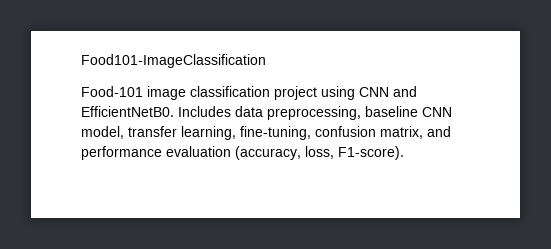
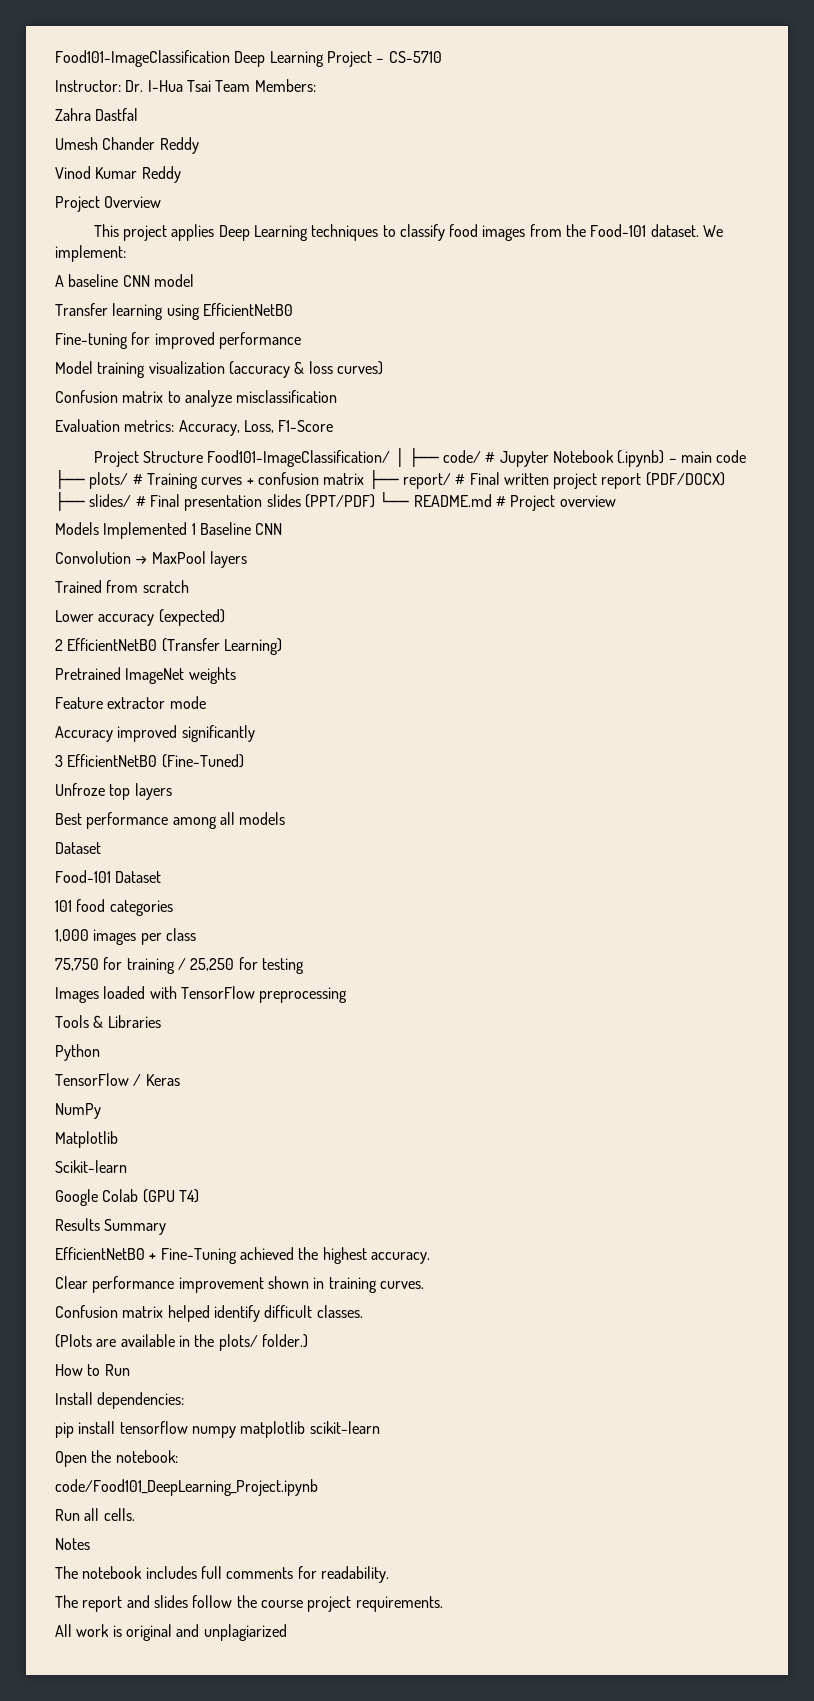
[81,86,417,100] [81,106,452,120] [81,126,451,140] [81,146,404,160] // Food-101 image classification project using CNN and EfficientNetB0. Includes data preprocessing, baseline CNN model, transfer learning, fine-tuning, confusion matrix, and performance evaluation (accuracy, loss, F1-score). -> [234,51,442,67] [55,79,316,92] [55,108,139,121] [55,137,199,154] [55,166,181,183] [55,196,162,212] [93,224,724,241] [55,245,126,262] [55,274,194,287] [55,303,293,320] [55,332,301,349] [55,361,383,378] [55,390,338,407] [55,419,334,436] [93,447,747,467] [55,469,725,489] [55,491,616,511] [55,522,283,539] [55,551,247,568] [55,580,189,593] [55,609,225,626] [55,638,282,655] [55,667,236,684] [55,696,206,709] [55,725,255,742] [55,754,244,768] [55,783,172,800] [55,812,286,829] [55,842,101,854] [55,870,162,883] [55,899,173,916] [55,928,196,945] [55,957,304,974] [55,986,348,1003] [55,1015,161,1028] [55,1044,100,1061] [55,1073,180,1086] [55,1103,101,1119] [55,1131,118,1148] [55,1160,127,1173] [55,1189,199,1206] [55,1218,167,1235] [55,1247,430,1264] [55,1276,424,1293] [55,1305,363,1322] [55,1334,308,1351] [55,1364,130,1376] [55,1392,185,1409] [55,1421,380,1438] [55,1450,178,1467] [55,1479,318,1496] [55,1508,135,1521] [55,1538,90,1550] [55,1566,389,1583] [55,1595,443,1612] [55,1624,287,1641] Deep Learning Project – CS-5710 // Instructor: Dr. I-Hua Tsai Team Members: // Zahra Dastfal // Umesh Chander Reddy // Vinod Kumar Reddy // Project Overview // This project applies Deep Learning techniques to classify food images from the Food-101 dataset. We implement: // A baseline CNN model // Transfer learning using EfficientNetB0 // Fine-tuning for improved performance // Model training visualization (accuracy & loss curves) // Confusion matrix to analyze misclassification // Evaluation metrics: Accuracy, Loss, F1-Score // Project Structure Food101-ImageClassification/ │ ├── code/ # Jupyter Notebook (.ipynb) – main code ├── plots/ # Training curves + confusion matrix ├── report/ # Final written project report (PDF/DOCX) ├── slides/ # Final presentation slides (PPT/PDF) └── README.md # Project overview // Models Implemented 1 Baseline CNN // Convolution → MaxPool layers // Trained from scratch // Lower accuracy (expected) // 2 EfficientNetB0 (Transfer Learning) // Pretrained ImageNet weights // Feature extractor mode // Accuracy improved significantly // 3 EfficientNetB0 (Fine-Tuned) // Unfroze top layers // Best performance among all models // Dataset // Food-101 Dataset // 101 food categories // 1,000 images per class // 75,750 for training / 25,250 for testing // Images loaded with TensorFlow preprocessing // Tools & Libraries // Python // TensorFlow / Keras // NumPy // Matplotlib // Scikit-learn // Google Colab (GPU T4) // Results Summary // EfficientNetB0 + Fine-Tuning achieved the highest accuracy. // Clear performance improvement shown in training curves. // Confusion matrix helped identify difficult classes. // (Plots are available in the plots/ folder.) // How to Run // Install dependencies: // pip install tensorflow numpy matplotlib scikit-learn // Open the notebook: // code/Food101_DeepLearning_Project.ipynb // Run all cells. // Notes // The notebook includes full comments for readability. // The report and slides follow the course project requirements. // All work is original and unplagiarized

